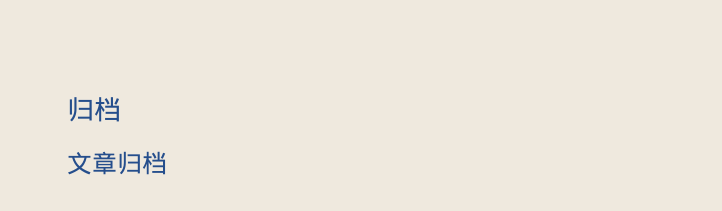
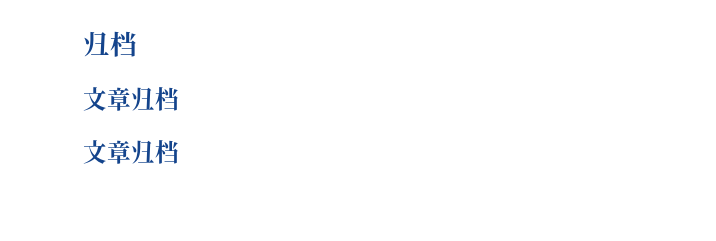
[67,97,121,122] [67,151,167,175] 归档 // 文章归档 -> [83,31,137,57] [83,87,179,111] [83,140,179,164] 归档 // 文章归档 // 文章归档

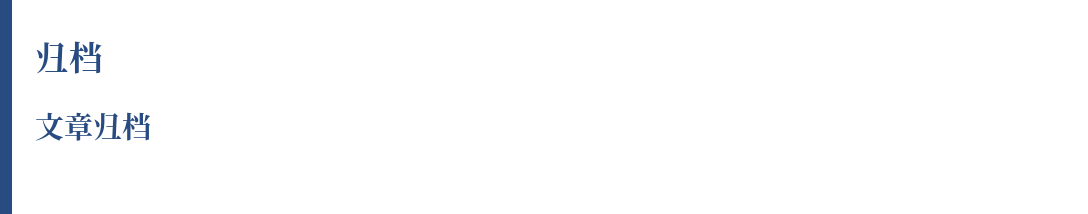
[83,31,137,57] [83,87,179,111] [83,140,179,164] 归档 // 文章归档 // 文章归档 -> [35,41,103,74] [35,112,151,141] 归档 // 文章归档

